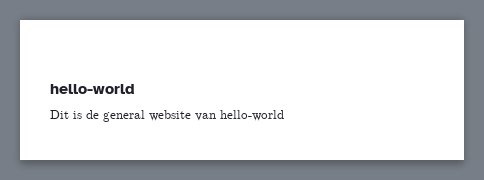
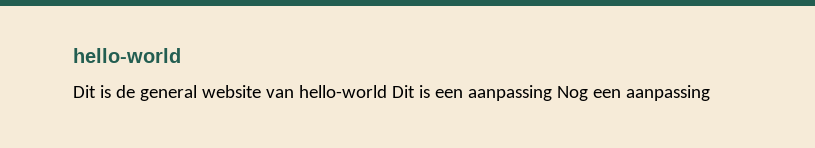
(284, 115) none -> [391,85,710,101] Dit is een aanpassing Nog een aanpassing

